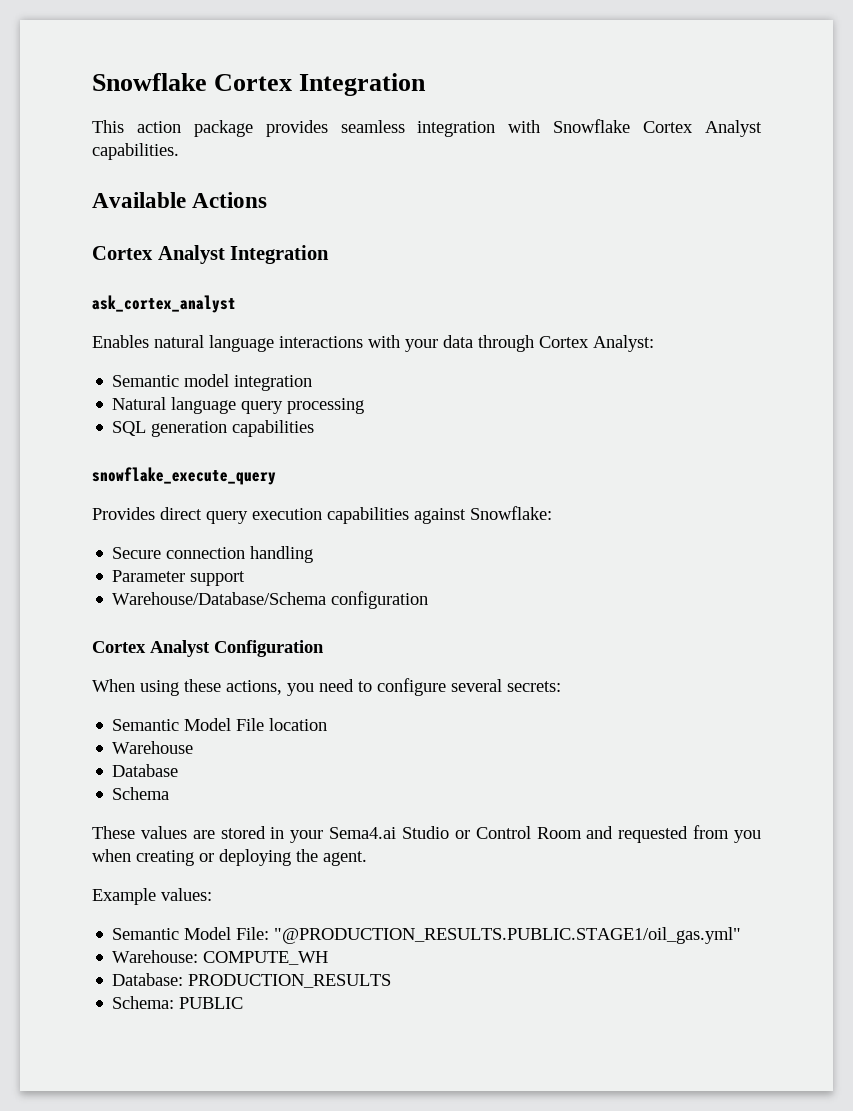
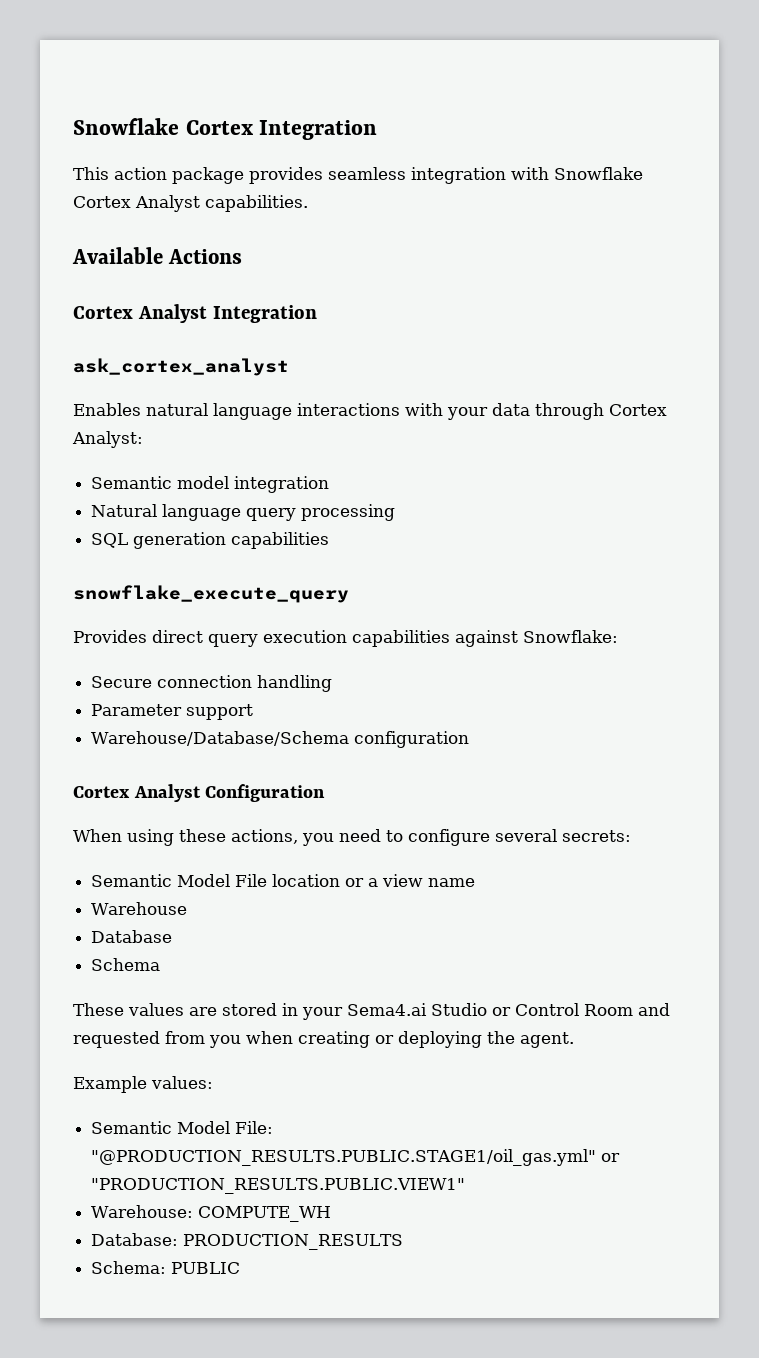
(328, 724) none -> [345,874,476,887] or a view name
(742, 935) none -> [601,1153,621,1162] [91,1178,466,1194] or "PRODUCTION_RESULTS.PUBLIC.VIEW1"

